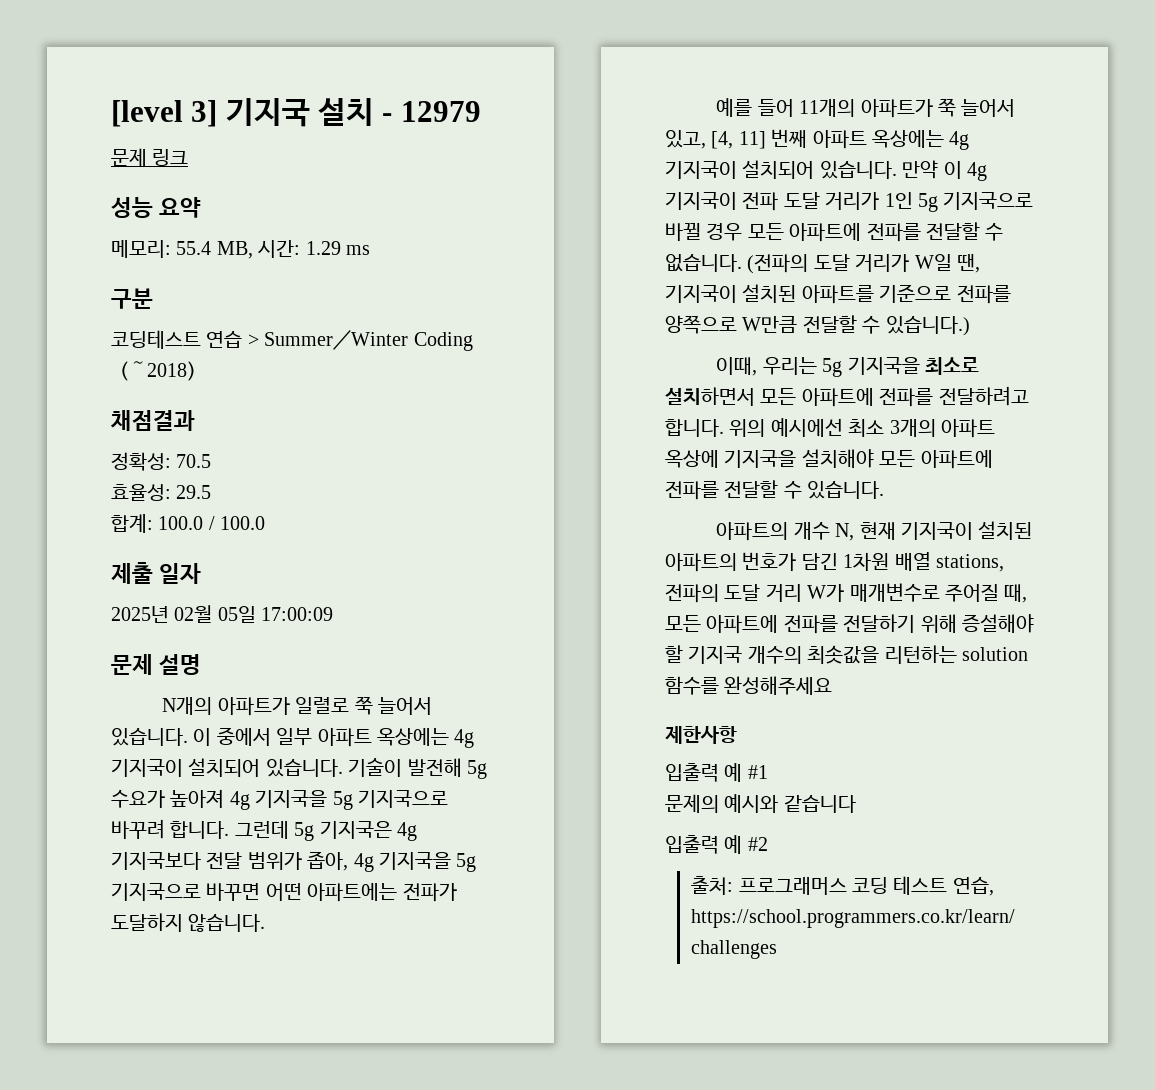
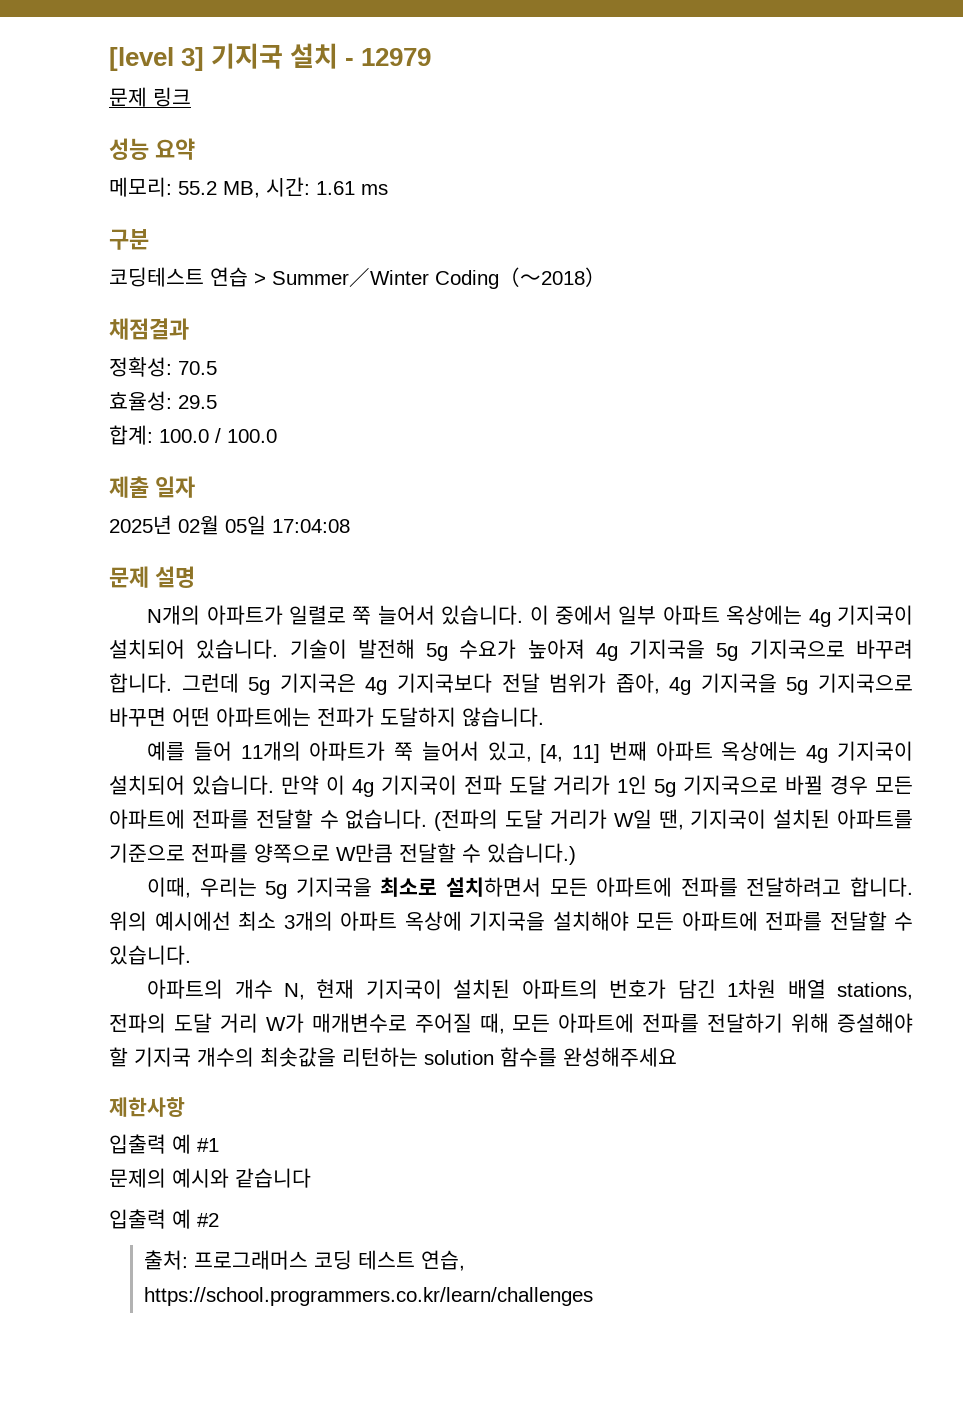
[176,241,212,255] 55.4 -> [178,181,217,195] 55.2
[305,241,341,255] 1.29 -> [316,181,355,195] 1.61
[261,607,334,621] 17:00:09 -> [272,519,350,533] 17:04:08

